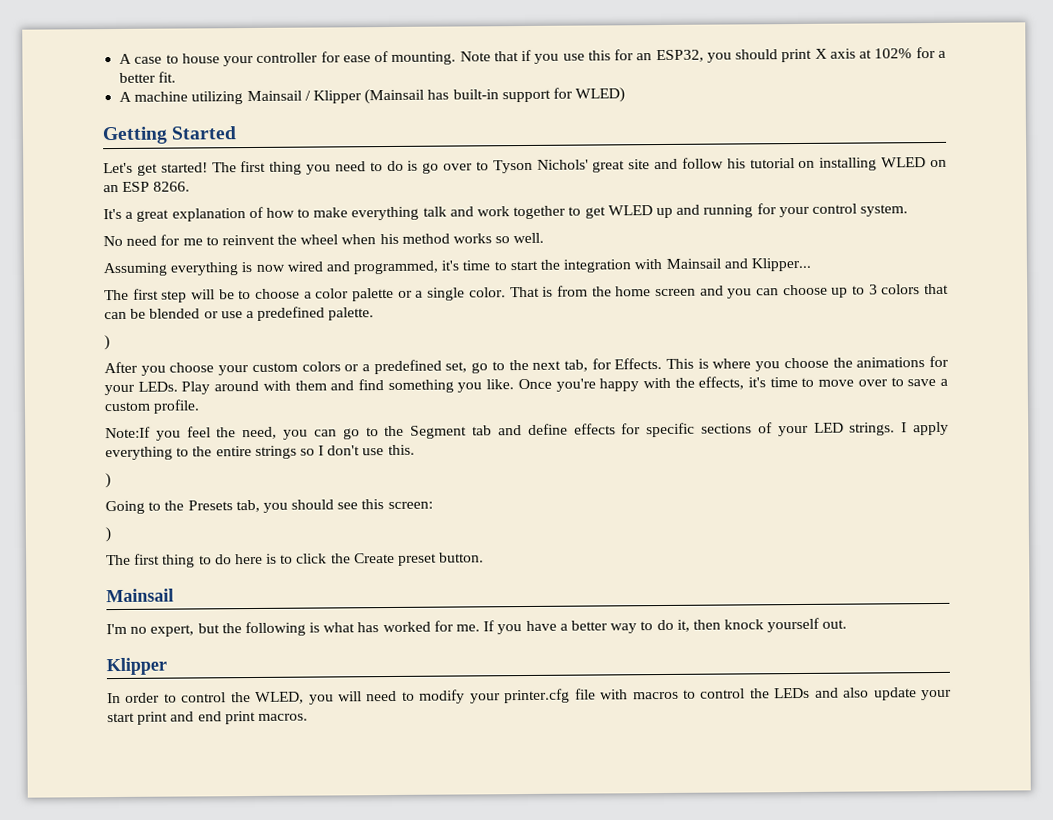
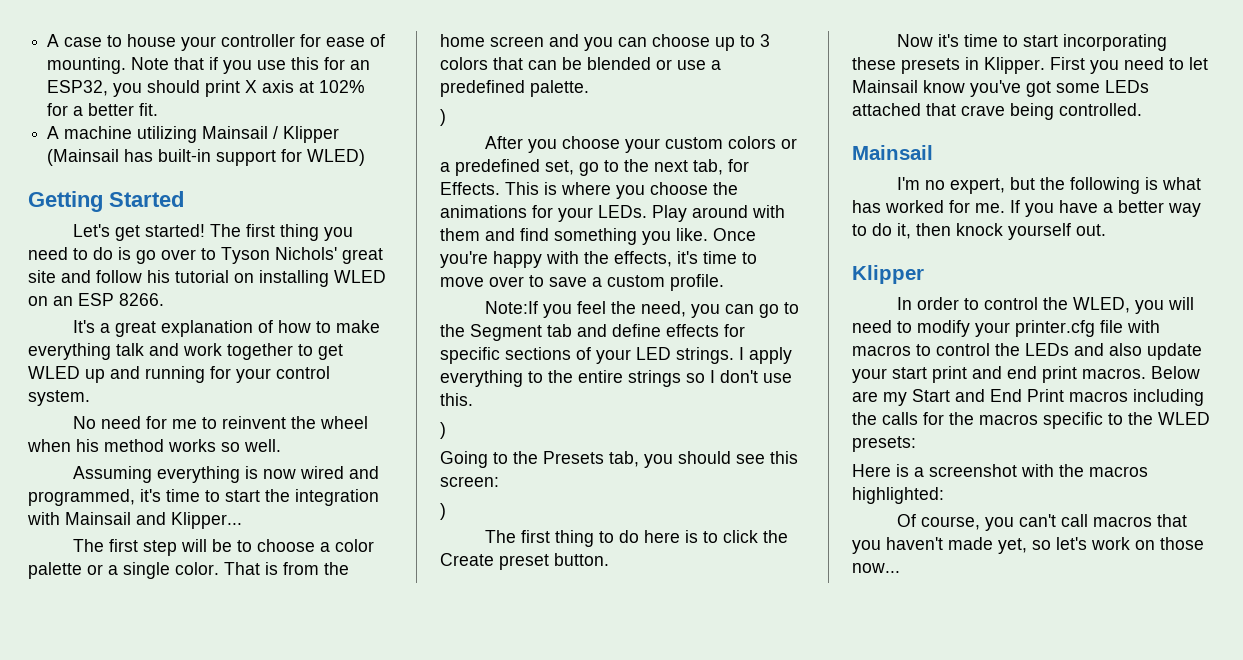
(485, 557) none -> [896,34,1167,51] [852,57,1208,74] [852,80,1149,97] [852,103,1142,120] // Now it's time to start incorporating these presets in Klipper. First you need to let Mainsail know you've got some LEDs attached that crave being controlled.
(308, 717) none -> [1151,366,1200,379] [852,389,1204,406] [852,412,1210,429] [852,436,916,452] [852,464,1148,477] [852,487,944,504] [896,514,1187,531] [852,537,1204,554] [852,563,900,573] Below are my Start and End Print macros including the calls for the macros specific to the WLED presets: // Here is a screenshot with the macros highlighted: // Of course, you can't call macros that you haven't made yet, so let's work on those now...

